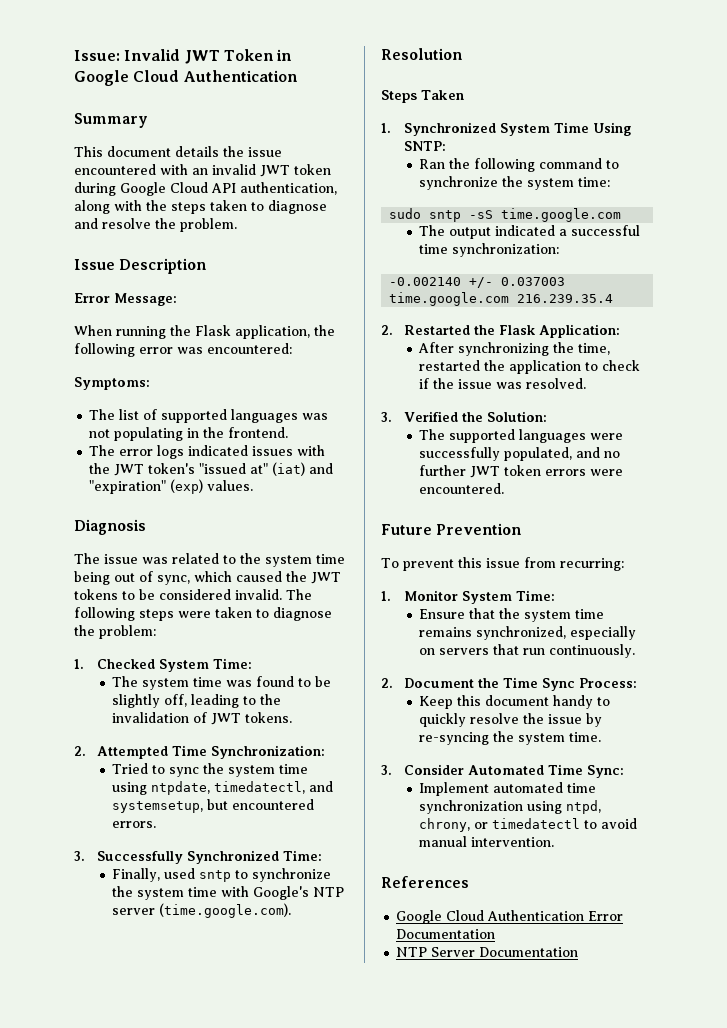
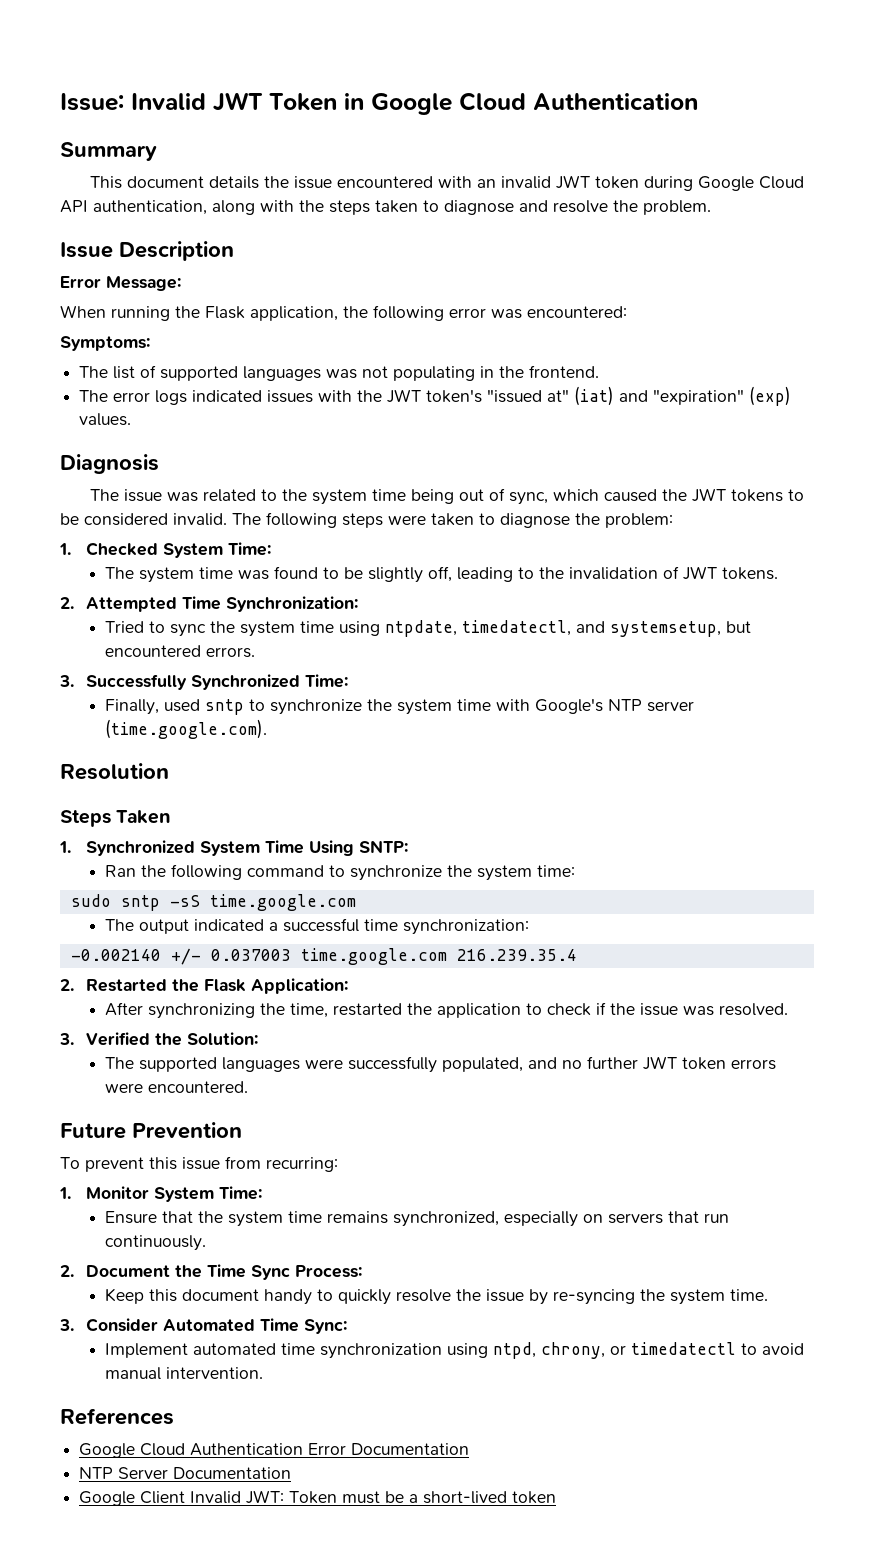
(579, 952) none -> [79,1490,557,1506] // Google Client Invalid JWT: Token must be a short-lived token

